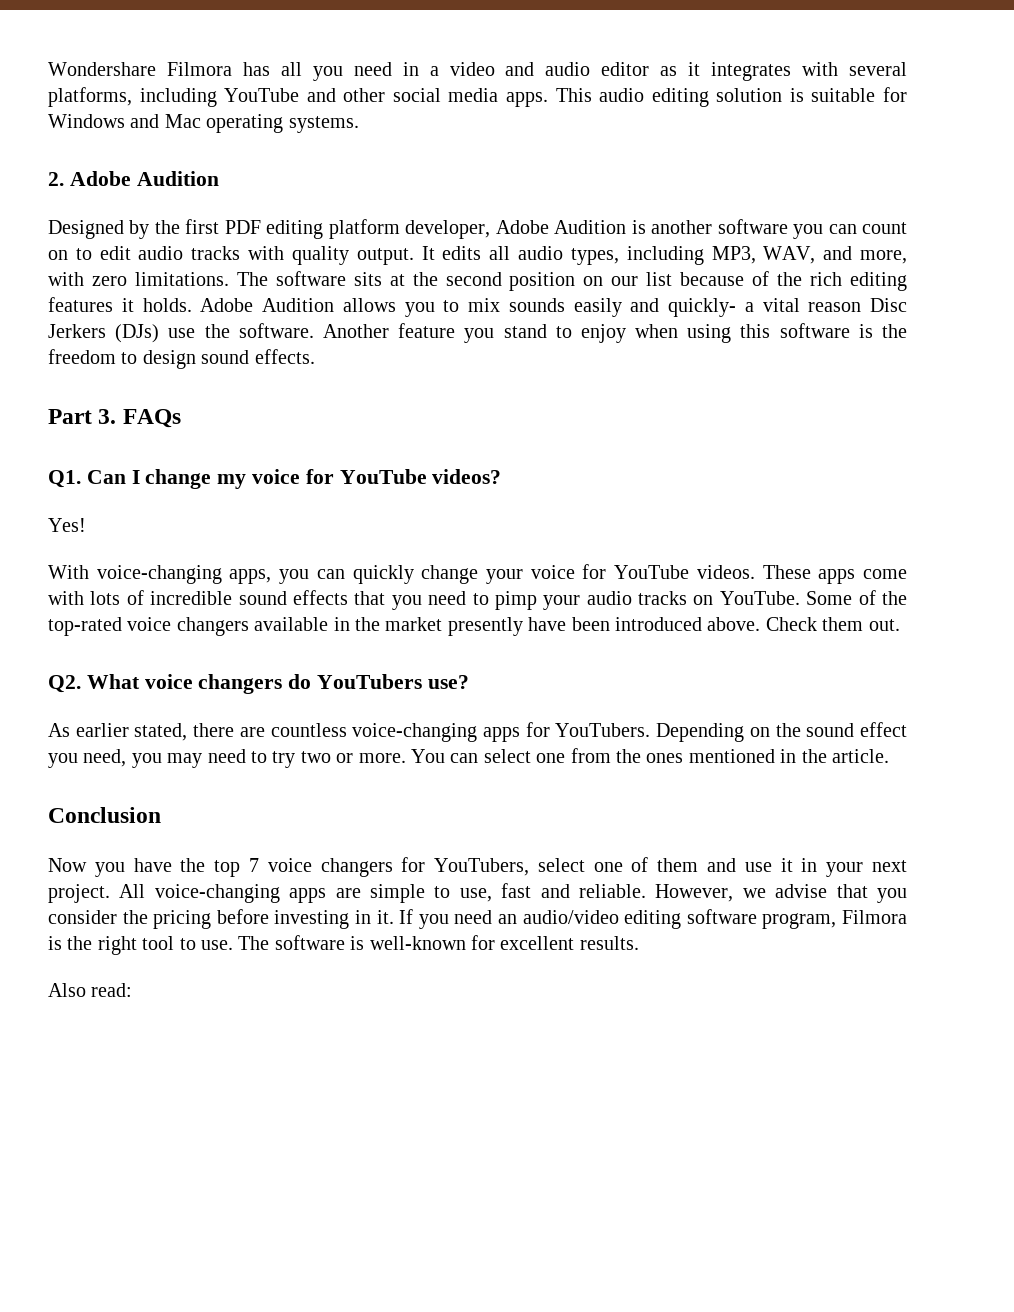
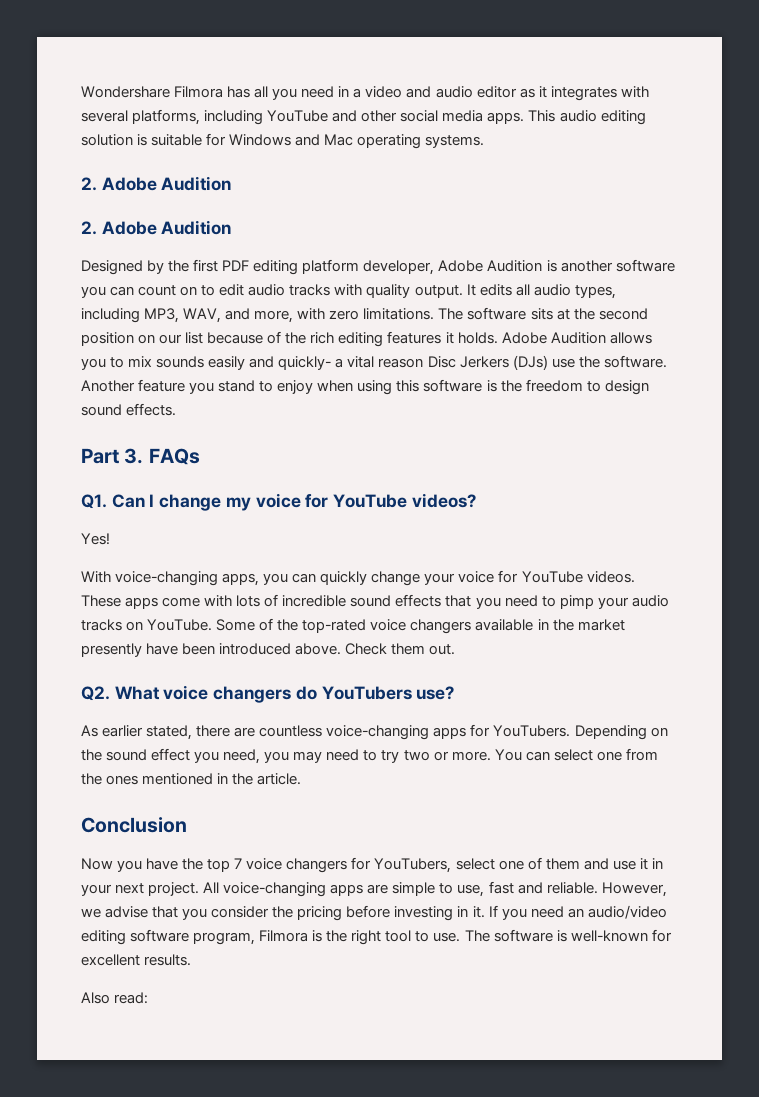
(219, 178) none -> [81,220,232,235] // 2. Adobe Audition

